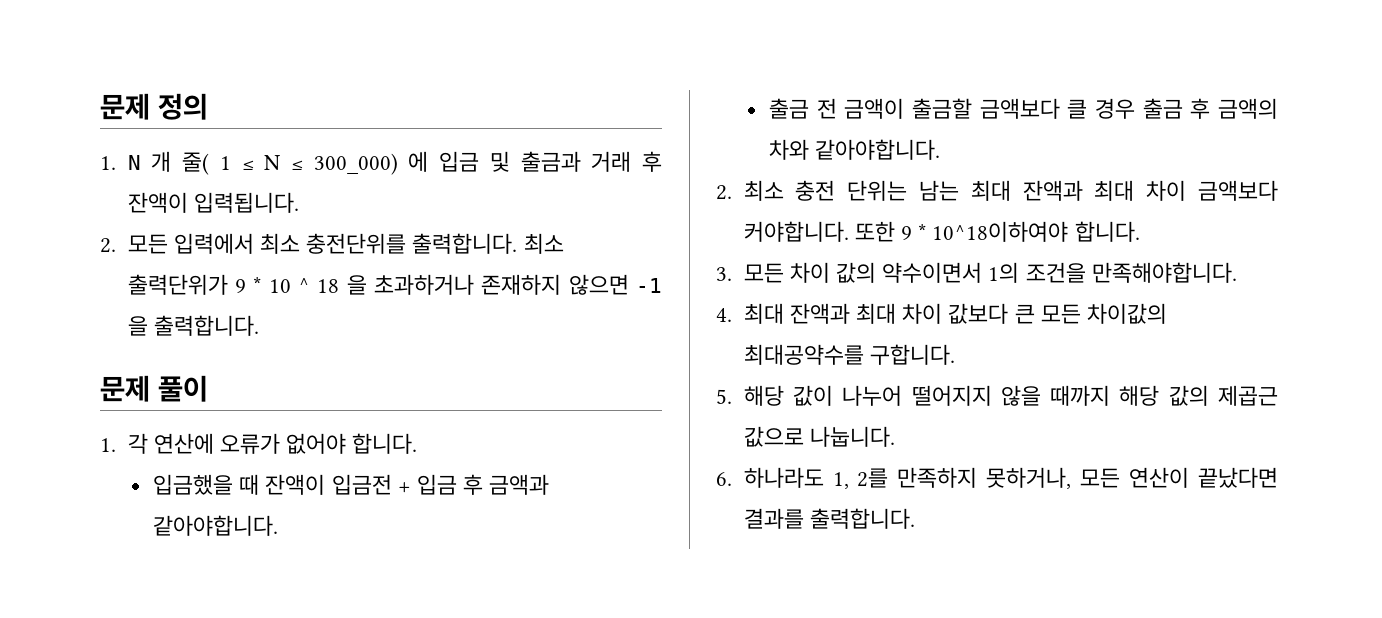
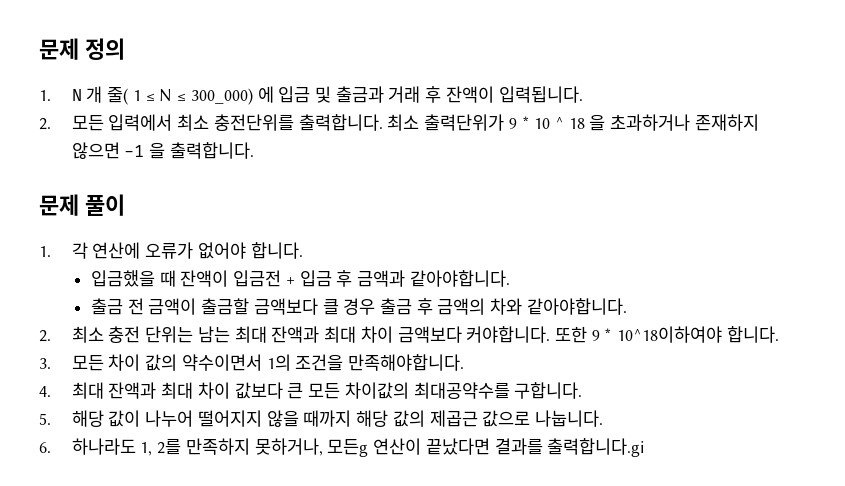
[1080,468,1121,488] 모든 -> [327,439,369,457] 모든g
[809,508,915,529] 출력합니다. -> [547,438,646,457] 출력합니다.gi

